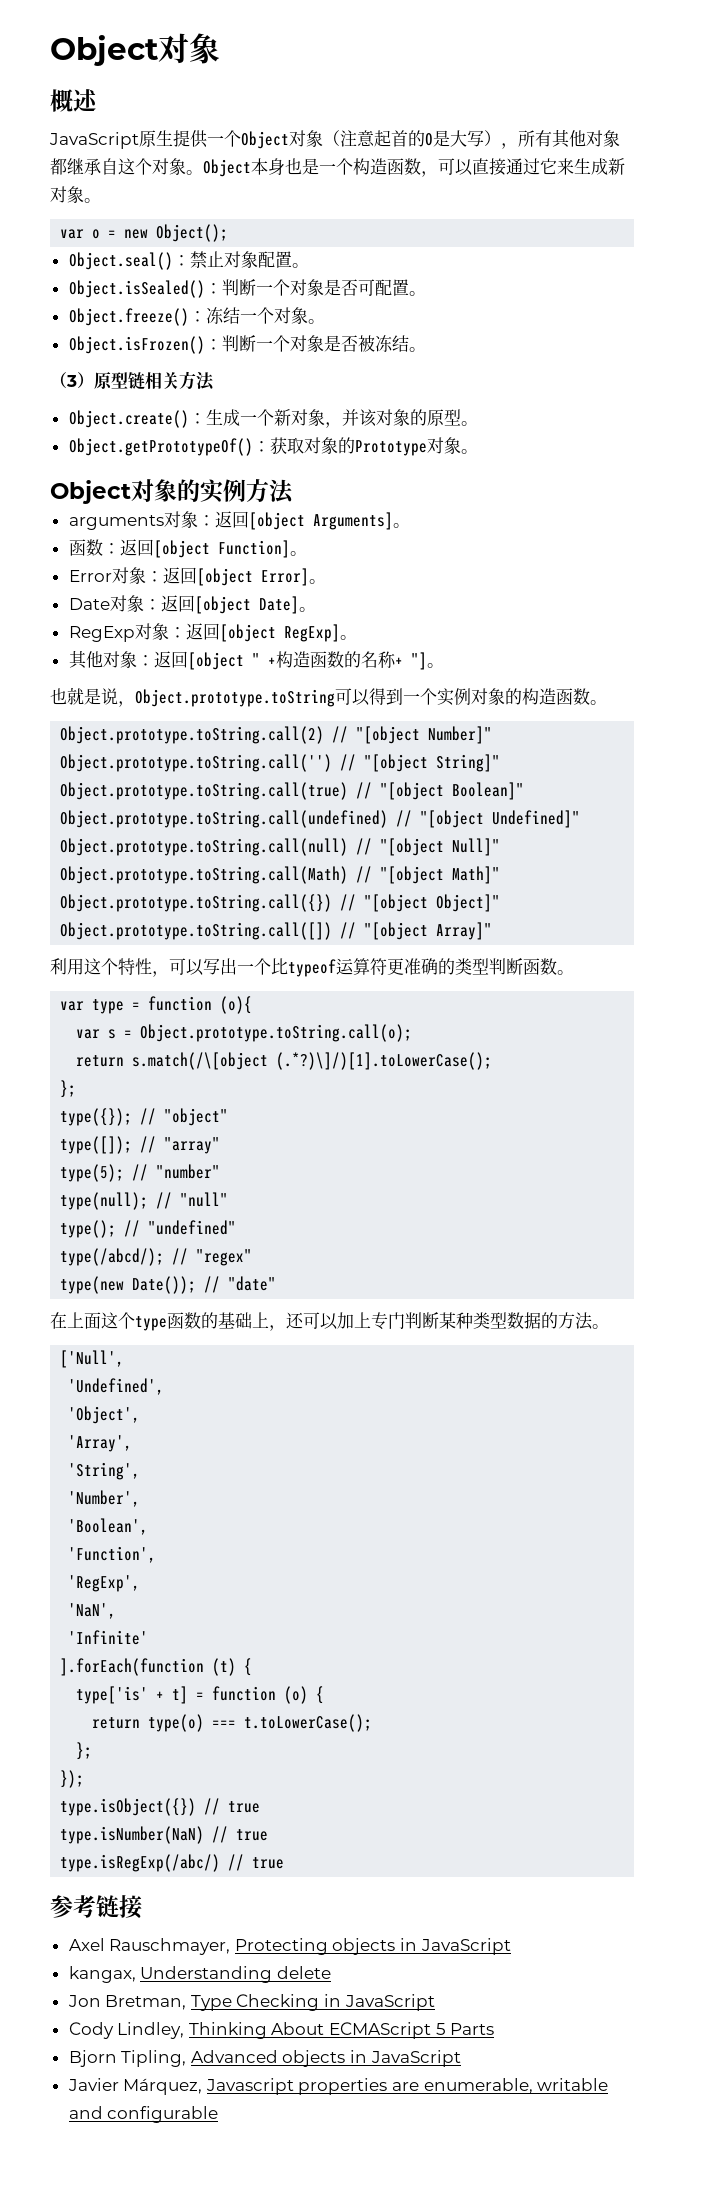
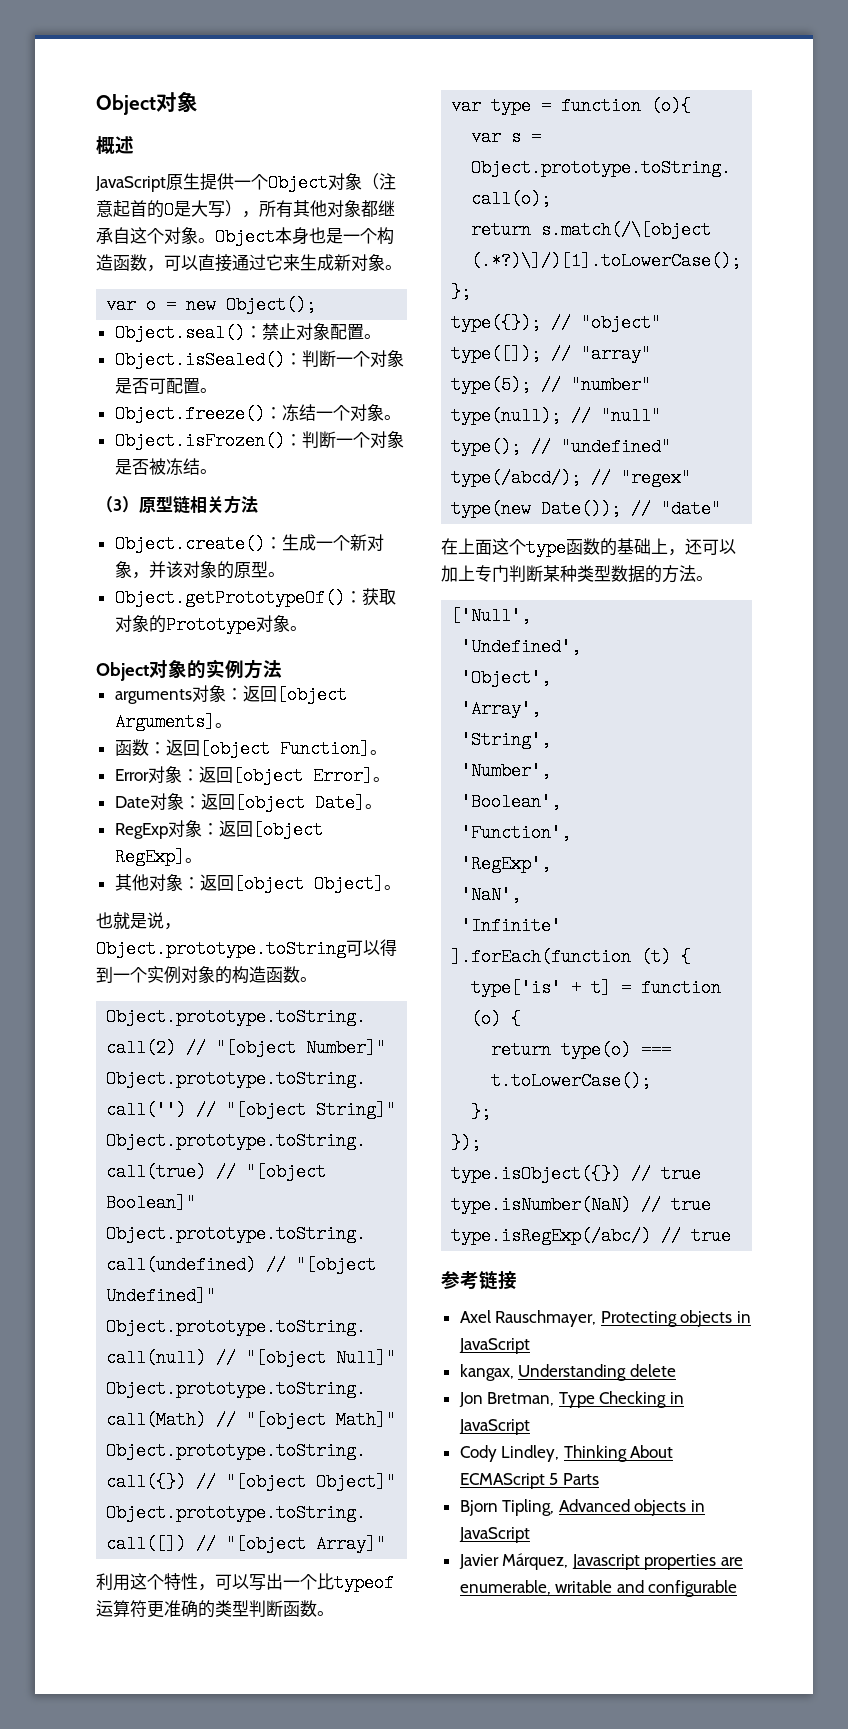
[251,651,427,670] " +构造函数的名称+ "] -> [313,875,384,893] Object]

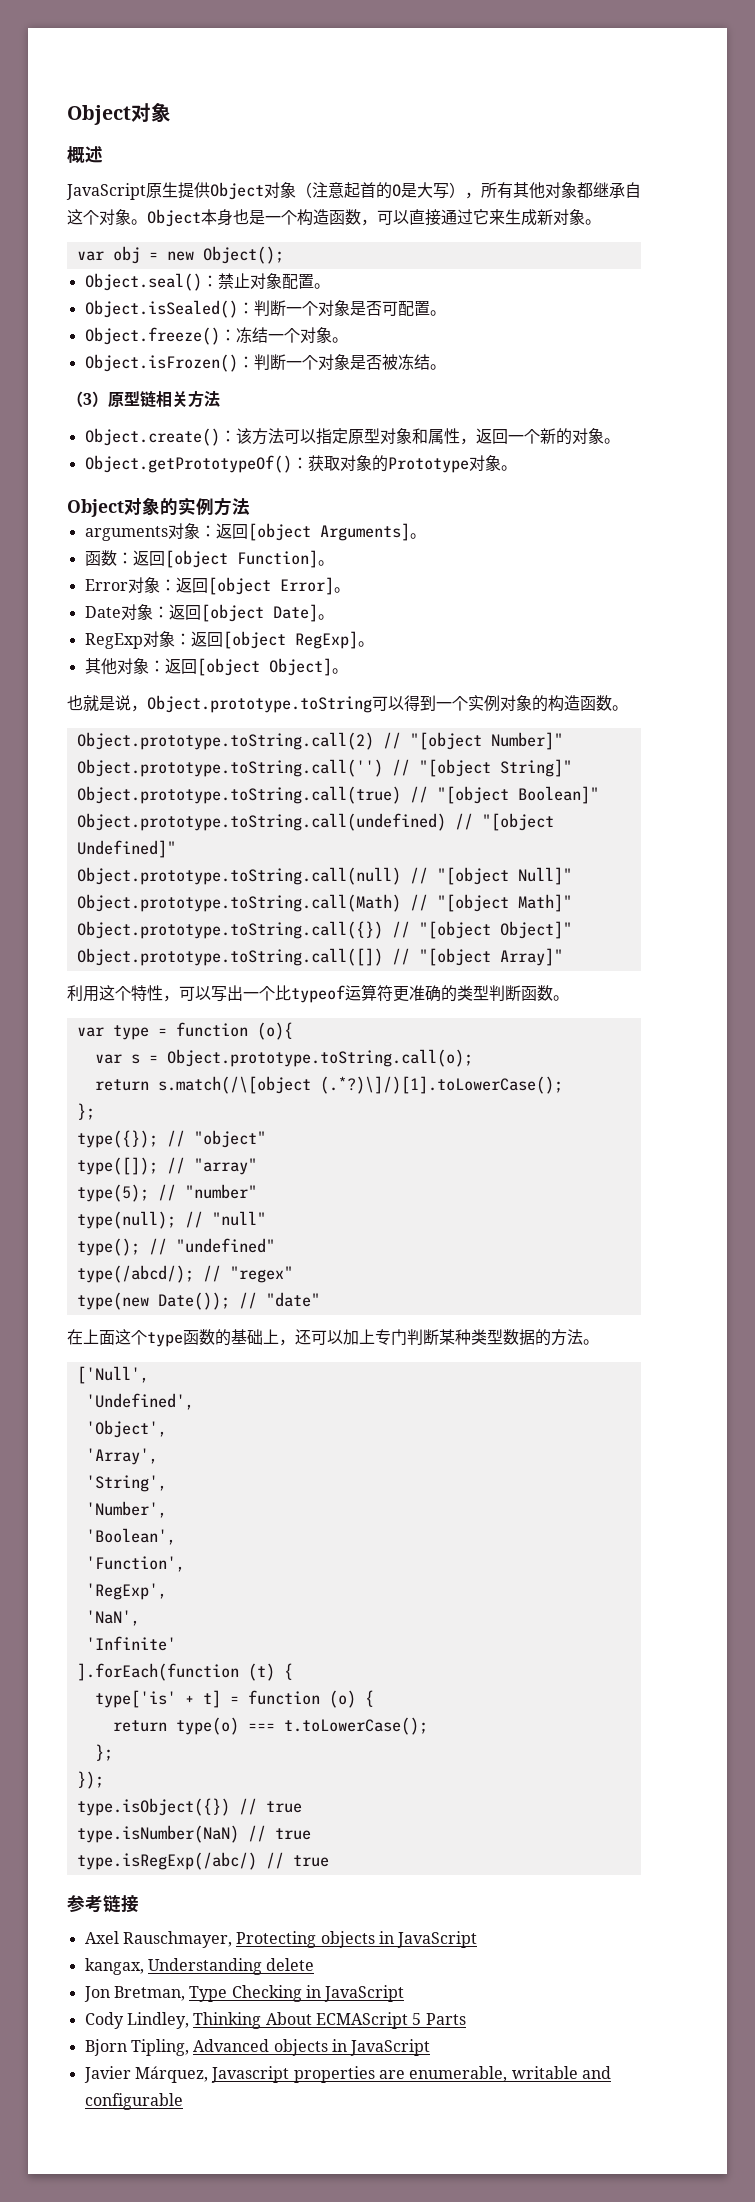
[234,174,268,190] 一个 -> (210, 190) none
[146,296,157,314] o -> [112,246,140,264] obj
[281,534,384,551] [114,561,268,579] 生成一个新对象，并该对象的原型 -> [235,428,604,445] 该方法可以指定原型对象和属性，返回一个新的对象

